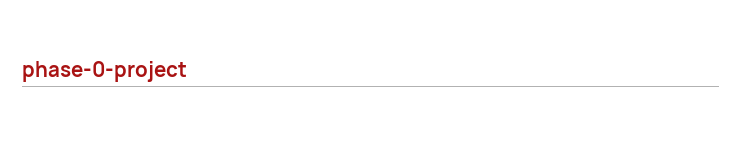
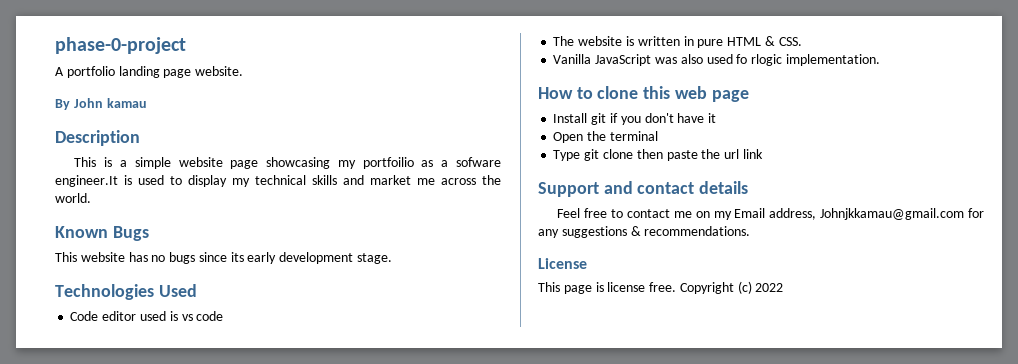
(187, 71) none -> [55,66,244,78] [55,98,147,110] [55,130,140,146] [74,157,501,169] [55,175,501,187] [55,193,91,203] [55,226,149,241] [55,252,393,264] [55,284,197,300] [70,311,224,321] [553,36,802,48] [553,54,880,66] [538,86,749,102] [553,113,717,125] [553,131,658,143] [553,149,763,161] [538,181,749,197] [557,208,984,220] [538,226,751,238] [538,258,587,269] [538,281,784,294] // A portfolio landing page website. // By John kamau // Description // This is a simple website page showcasing my portfoilio as a sofware engineer.It is used to display my technical skills and market me across the world. // Known Bugs // This website has no bugs since its early development stage. // Technologies Used // Code editor used is vs code // The website is written in pure HTML & CSS. // Vanilla JavaScript was also used fo rlogic implementation. // How to clone this web page // Install git if you don't have it // Open the terminal // Type git clone then paste the url link // Support and contact details // Feel free to contact me on my Email address, Johnjkkamau@gmail.com for any suggestions & recommendations. // License // This page is license free. Copyright (c) 2022

